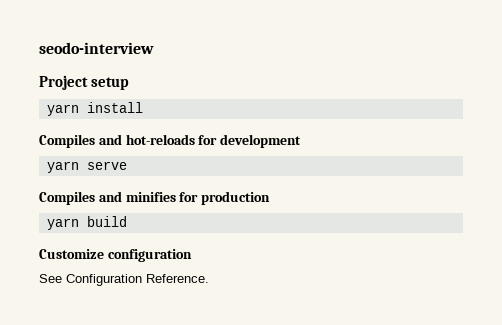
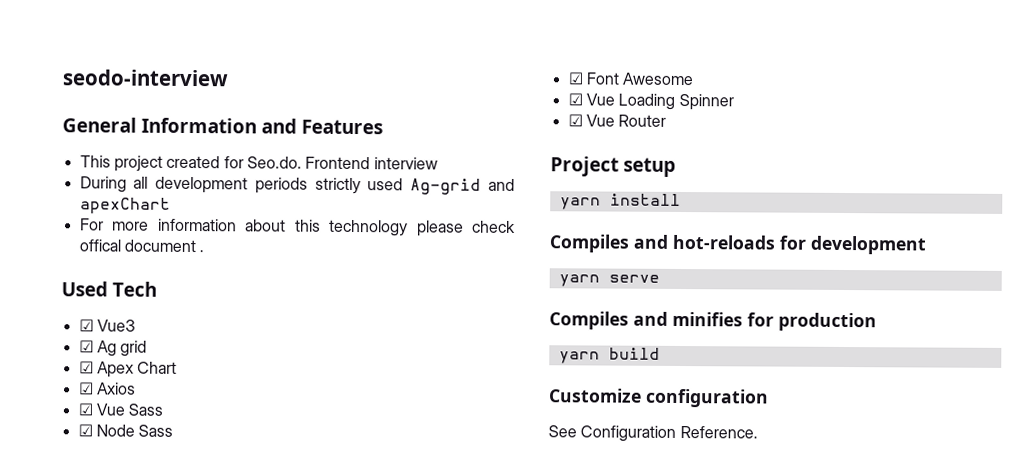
(154, 48) none -> [62,117,384,135] [79,155,438,172] [79,176,515,195] [79,197,171,214] [79,218,516,237] [78,239,205,253] [61,281,158,297] [78,319,136,332] [78,340,148,357] [78,361,178,378] [78,382,136,395] [77,403,164,416] [77,424,174,437] [567,72,695,86] [567,93,734,111] [567,114,667,127] // General Information and Features // This project created for Seo.do. Frontend interview // During all development periods strictly used Ag-grid and apexChart // For more information about this technology please check offical document . // Used Tech // ☑ Vue3 // ☑ Ag grid // ☑ Apex Chart // ☑ Axios // ☑ Vue Sass // ☑ Node Sass // ☑ Font Awesome // ☑ Vue Loading Spinner // ☑ Vue Router

